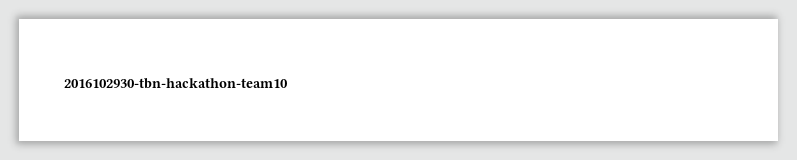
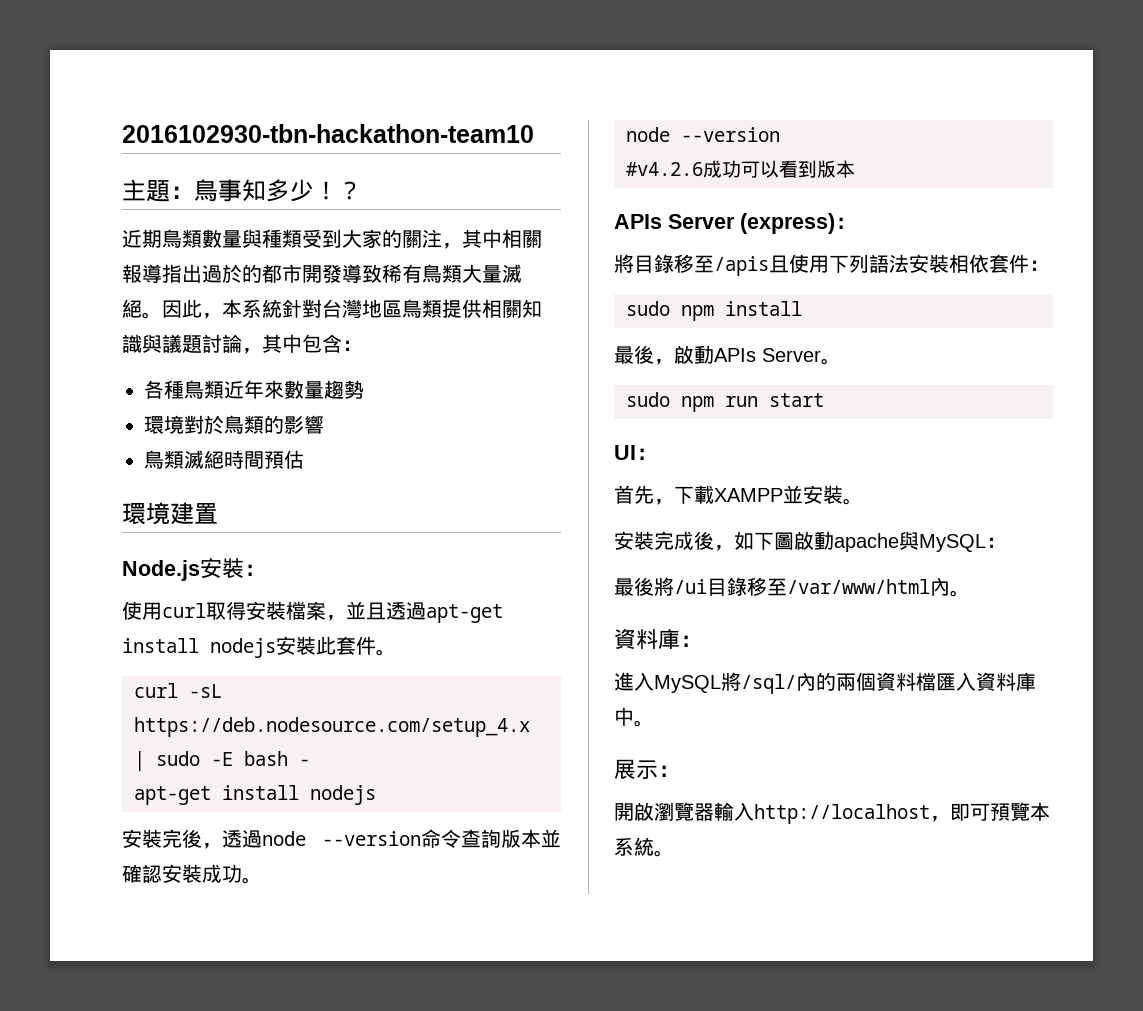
(288, 83) none -> [122,179,362,202] [122,229,542,249] [122,264,522,283] [122,299,542,319] [122,334,362,354] [144,380,364,399] [144,415,324,434] [144,450,304,469] [122,502,218,525] [122,558,266,581] [122,601,503,623] [122,636,396,658] [134,683,222,698] [134,717,530,737] [134,751,310,771] [134,785,376,805] [122,829,561,849] [122,864,262,884] [626,127,780,142] [626,160,855,178] [614,213,857,234] [614,254,1049,276] [626,301,802,321] [614,345,841,365] [626,392,824,412] [614,445,658,460] [614,485,863,505] [614,531,1006,552] [614,577,970,597] [614,629,702,650] [614,672,1036,694] [614,707,654,727] [614,759,680,780] [614,802,1050,824] [614,837,674,857] // 主題：鳥事知多少！？ // 近期鳥類數量與種類受到大家的關注，其中相關報導指出過於的都市開發導致稀有鳥類大量滅絕。因此，本系統針對台灣地區鳥類提供相關知識與議題討論，其中包含： // 各種鳥類近年來數量趨勢 // 環境對於鳥類的影響 // 鳥類滅絕時間預估 // 環境建置 // Node.js安裝： // 使用curl取得安裝檔案，並且透過apt-get install nodejs安裝此套件。 // curl -sL https://deb.nodesource.com/setup_4.x | sudo -E bash - // apt-get install nodejs // 安裝完後，透過node --version命令查詢版本並確認安裝成功。 // node --version // #v4.2.6成功可以看到版本 // APIs Server (express)： // 將目錄移至/apis且使用下列語法安裝相依套件： // sudo npm install // 最後，啟動APIs Server。 // sudo npm run start // UI： // 首先，下載XAMPP並安裝。 // 安裝完成後，如下圖啟動apache與MySQL： // 最後將/ui目錄移至/var/www/html內。 // 資料庫： // 進入MySQL將/sql/內的兩個資料檔匯入資料庫中。 // 展示： // 開啟瀏覽器輸入http://localhost，即可預覽本系統。

